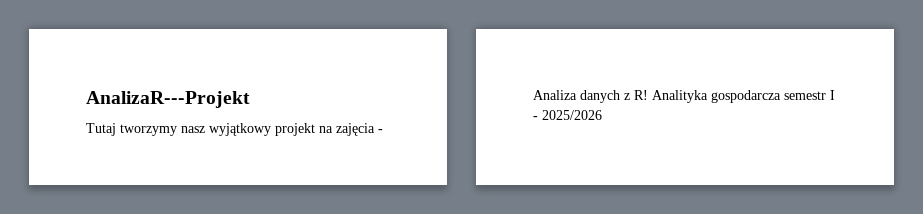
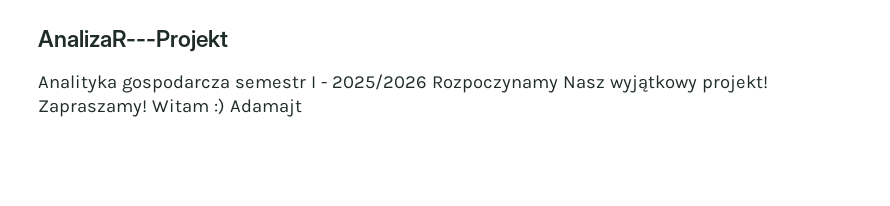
[86,123,383,136] [533,90,648,103] Tutaj tworzymy nasz wyjątkowy projekt na zajęcia - Analiza danych z R! -> (228, 41) none
(602, 115) none -> [431,75,768,93] [38,98,302,117] Rozpoczynamy Nasz wyjątkowy projekt! Zapraszamy! Witam :) Adamajt

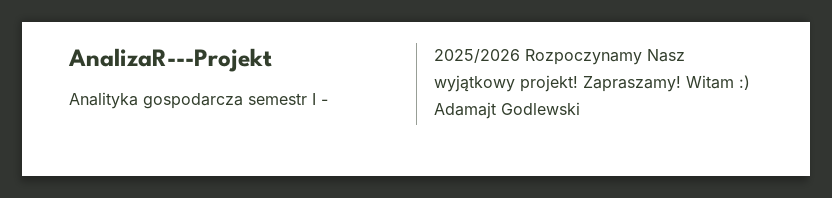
(302, 108) none -> [501,102,580,115] Godlewski

